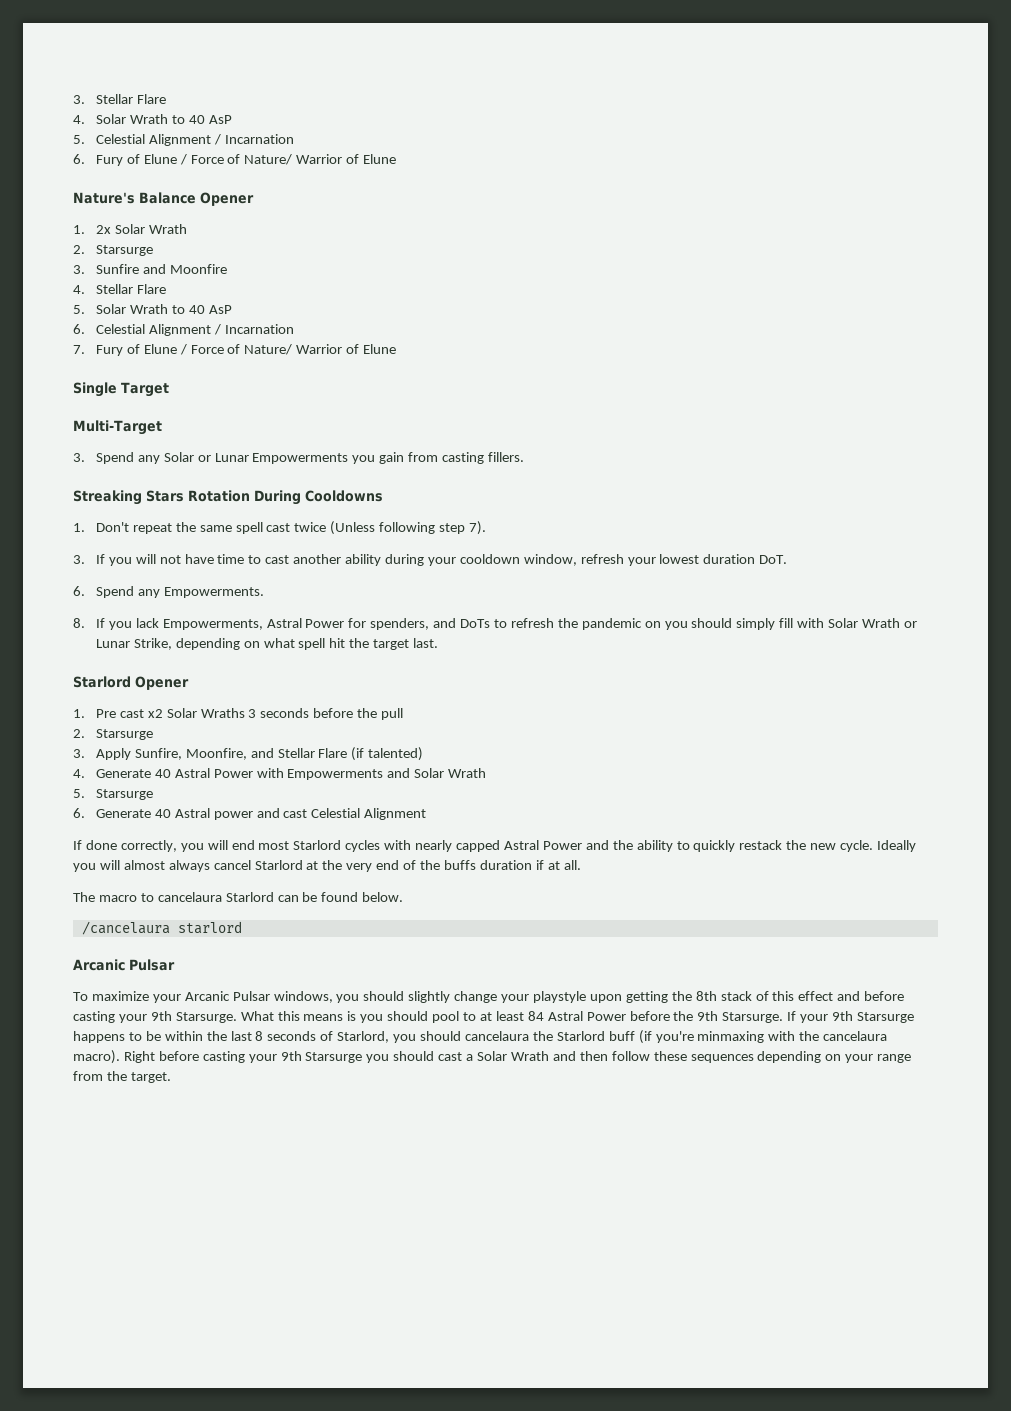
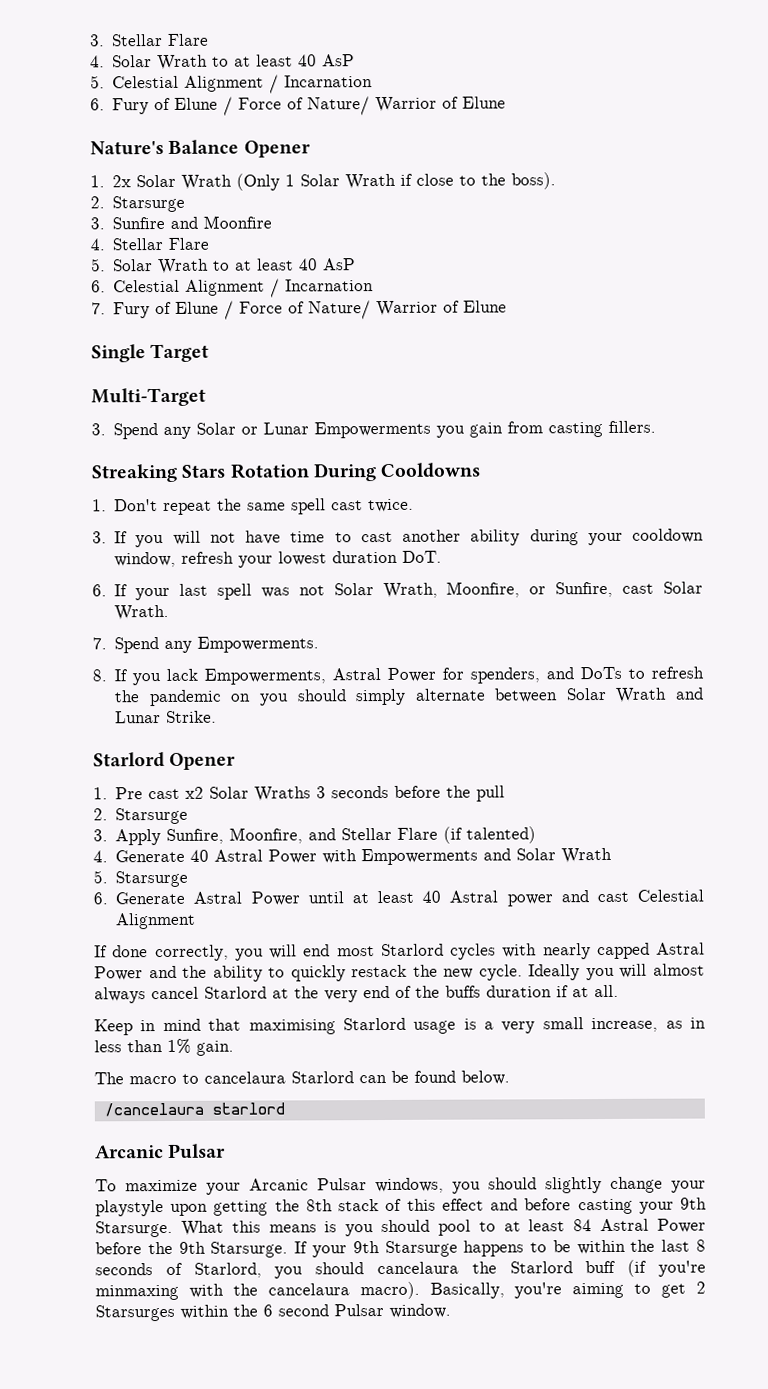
(185, 119) none -> [234,54,294,67] at least
(187, 229) none -> [236,172,557,191] (Only 1 Solar Wrath if close to the boss).
(185, 309) none -> [235,258,295,271] at least
[294,521,486,535] twice (Unless following step 7). -> [368,498,415,513] twice.
(85, 591) none -> [114,581,703,601] [114,604,170,621] [92,637,107,650] If your last spell was not Solar Wrath, Moonfire, or Sunfire, cast Solar Wrath. // 7.
[779,618,917,628] [95,638,439,650] fill with Solar Wrath or Lunar Strike, depending on what spell hit the target last. -> [414,687,704,703] [115,710,218,724] alternate between Solar Wrath and Lunar Strike.
(151, 813) none -> [193,890,415,906] Astral Power until at least
(581, 865) none -> [94,1017,706,1036] [94,1038,234,1056] // Keep in mind that maximising Starlord usage is a very small increase, as in less than 1% gain.
[123,1051,912,1063] [73,1071,171,1083] Right before casting your 9th Starsurge you should cast a Solar Wrath and then follow these sequences depending on your range from the target. -> [429,1281,706,1299] [95,1303,451,1322] Basically, you're aiming to get 2 Starsurges within the 6 second Pulsar window.

